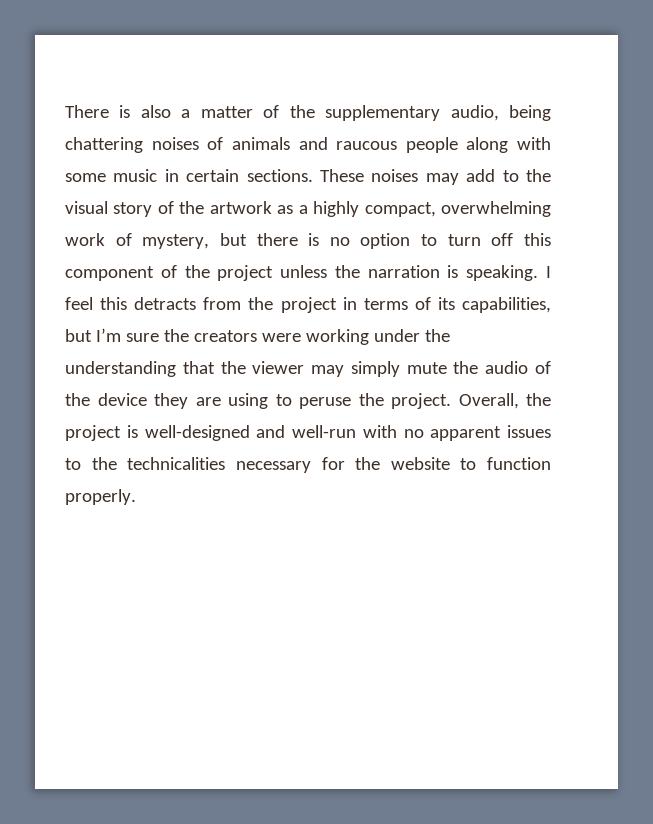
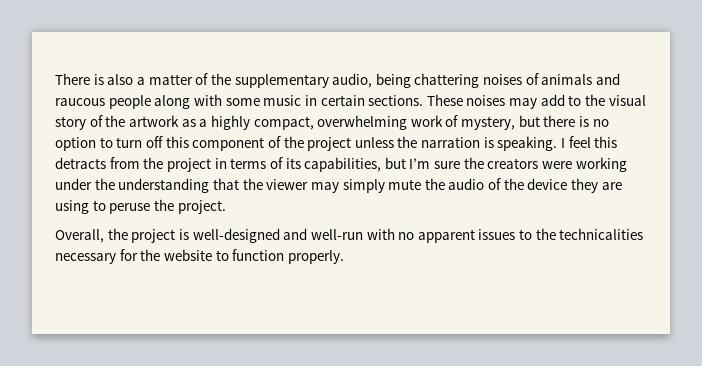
(451, 401) none -> (226, 207) //

